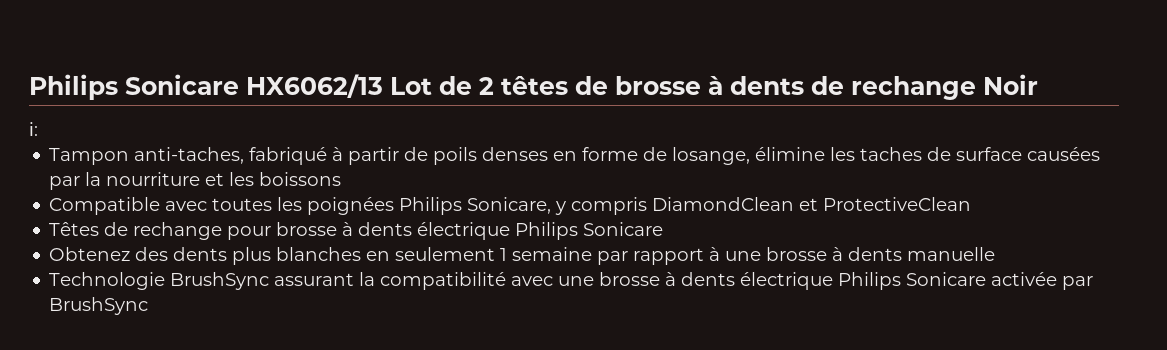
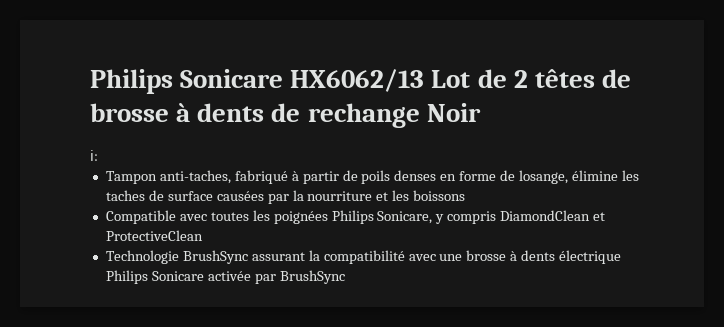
[49,222,664,240] [49,247,996,265] // Têtes de rechange pour brosse à dents électrique Philips Sonicare // Obtenez des dents plus blanches en seulement 1 semaine par rapport à une brosse à dents manuelle -> (203, 235) none

